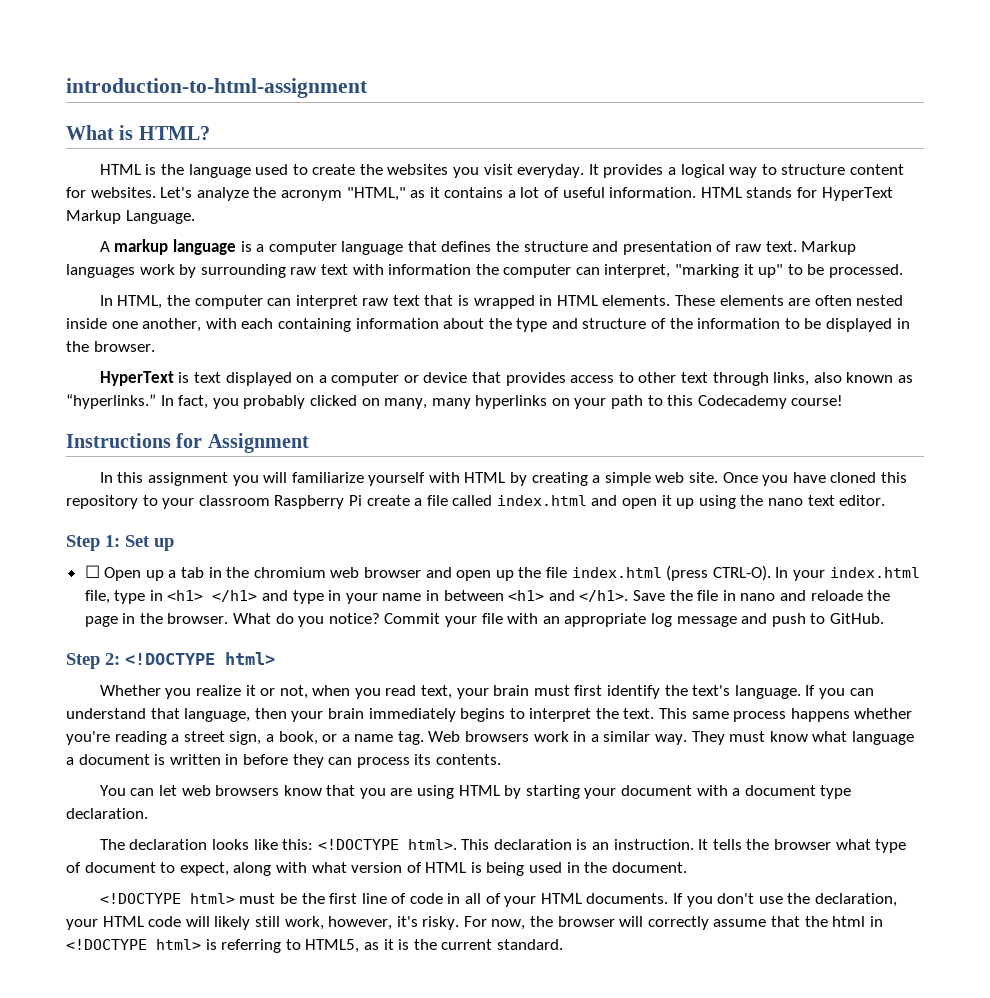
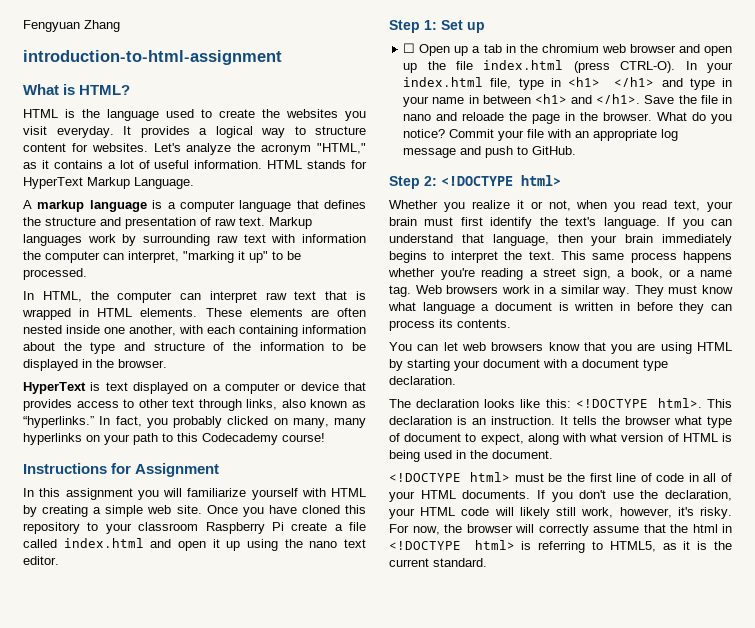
(66, 88) none -> [23,20,120,32] Fengyuan Zhang //

